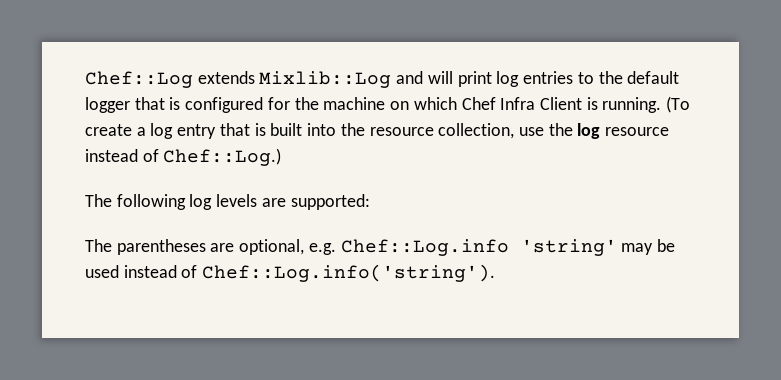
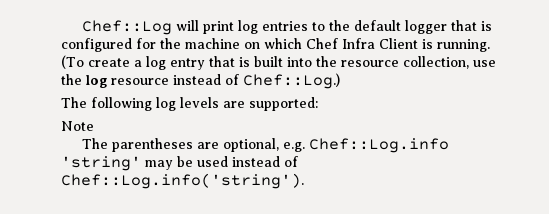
[197,71,424,88] extends Mixlib::Log and -> (172, 27) none
(370, 202) none -> [61,121,94,131] // Note

